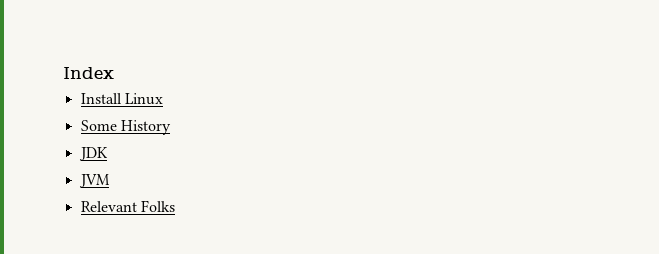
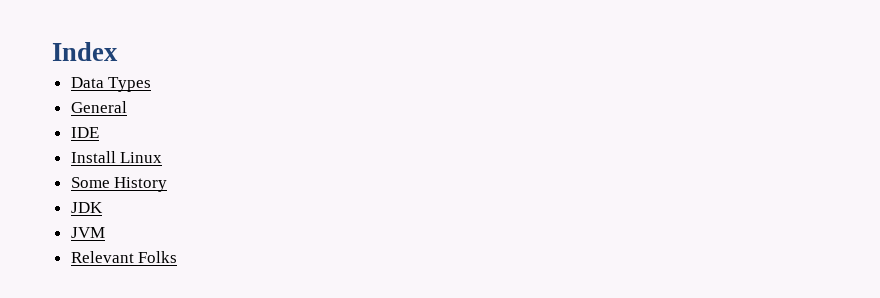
(114, 73) none -> [70,77,152,92] [70,101,127,113] [70,127,99,138] // Data Types // General // IDE

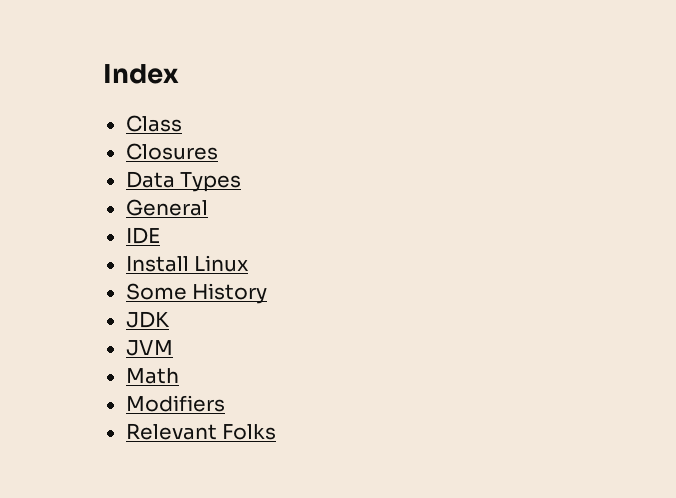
(118, 51) none -> [125,115,182,132] [125,143,218,160] // Class // Closures
(105, 232) none -> [125,368,179,384] [125,395,225,412] // Math // Modifiers

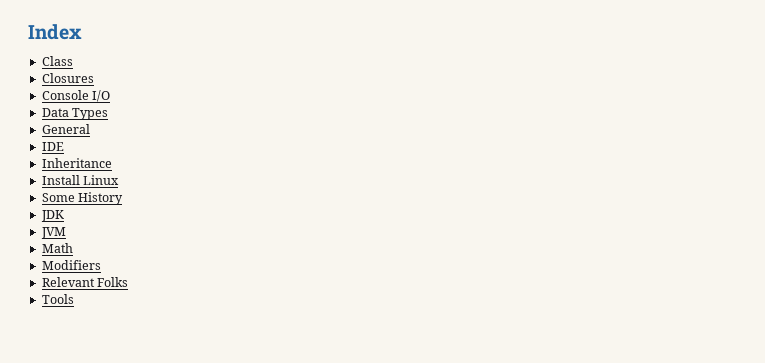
(218, 151) none -> [41,90,111,102] // Console I/O
(160, 235) none -> [41,158,112,168] // Inheritance
(277, 432) none -> [41,294,74,304] // Tools

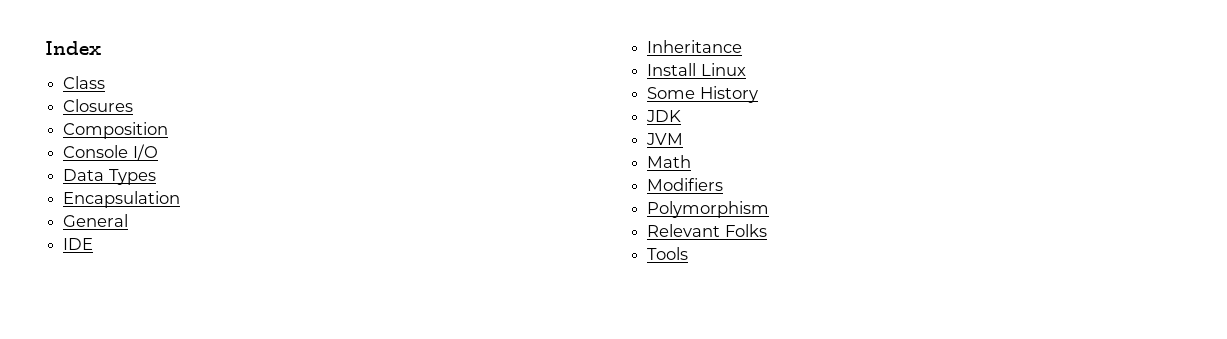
(94, 78) none -> [63,122,169,139] // Composition
(109, 114) none -> [63,191,181,208] // Encapsulation
(101, 265) none -> [647,201,770,218] // Polymorphism

